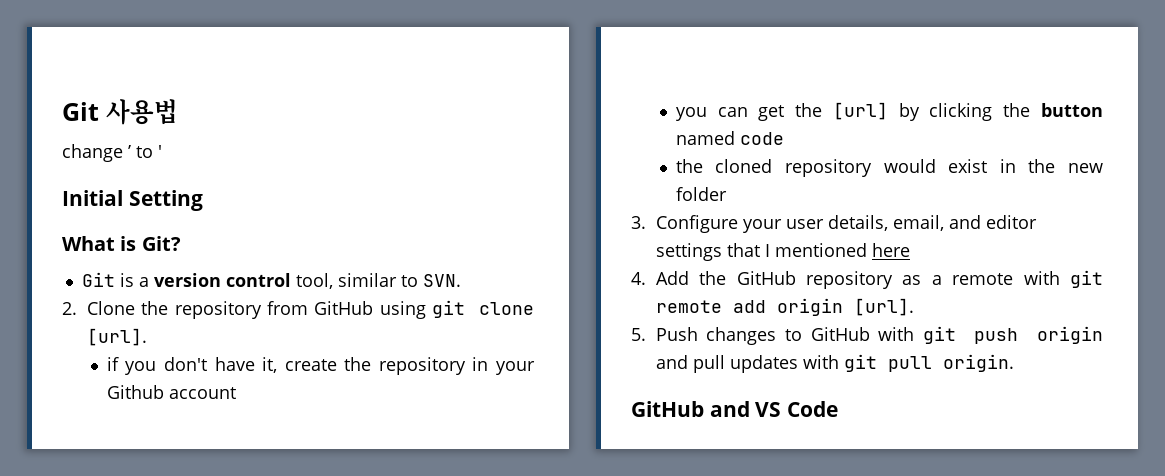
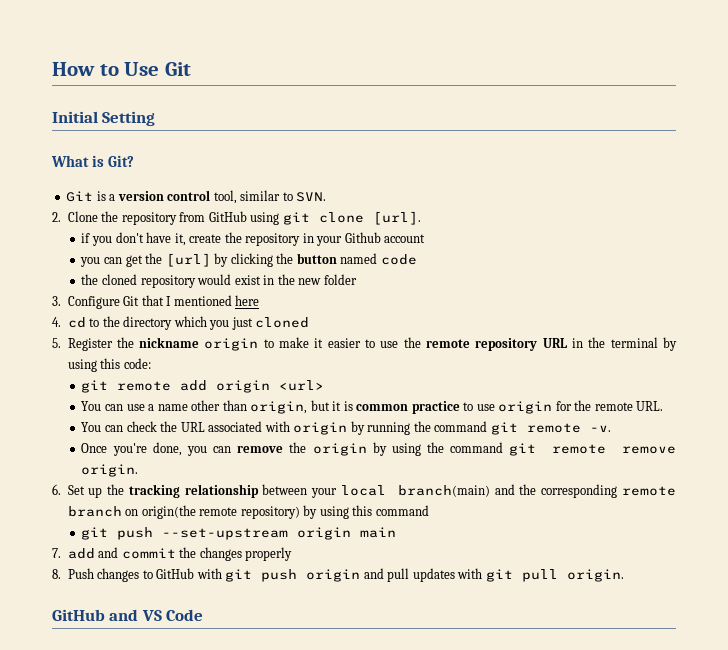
[62,99,178,125] [62,144,162,162] Git 사용법 // change ’ to ' -> [52,62,191,76] How to Use Git
[742,215,1037,233] [655,243,722,261] your user details, email, and editor settings -> [123,296,140,306] Git
[655,270,1103,289] [655,298,914,316] [631,328,646,341] Add the GitHub repository as a remote with git remote add origin [url]. // 5. -> [67,316,310,330] [52,337,678,351] [67,358,151,372] [81,380,325,393] [81,400,664,414] [81,421,611,435] [81,442,676,456] [81,464,139,477] [52,484,676,498] [67,505,429,519] [81,527,397,540] [52,547,293,561] [52,569,61,579] cd to the directory which you just cloned // 5. Register the nickname origin to make it easier to use the remote repository URL in the terminal by using this code: // git remote add origin <url> // You can use a name other than origin, but it is common practice to use origin for the remote URL. // You can check the URL associated with origin by running the command git remote -v. // Once you're done, you can remove the origin by using the command git remote remove origin. // 6. Set up the tracking relationship between your local branch(main) and the corresponding remote branch on origin(the remote repository) by using this command // git push --set-upstream origin main // 7. add and commit the changes properly // 8.

